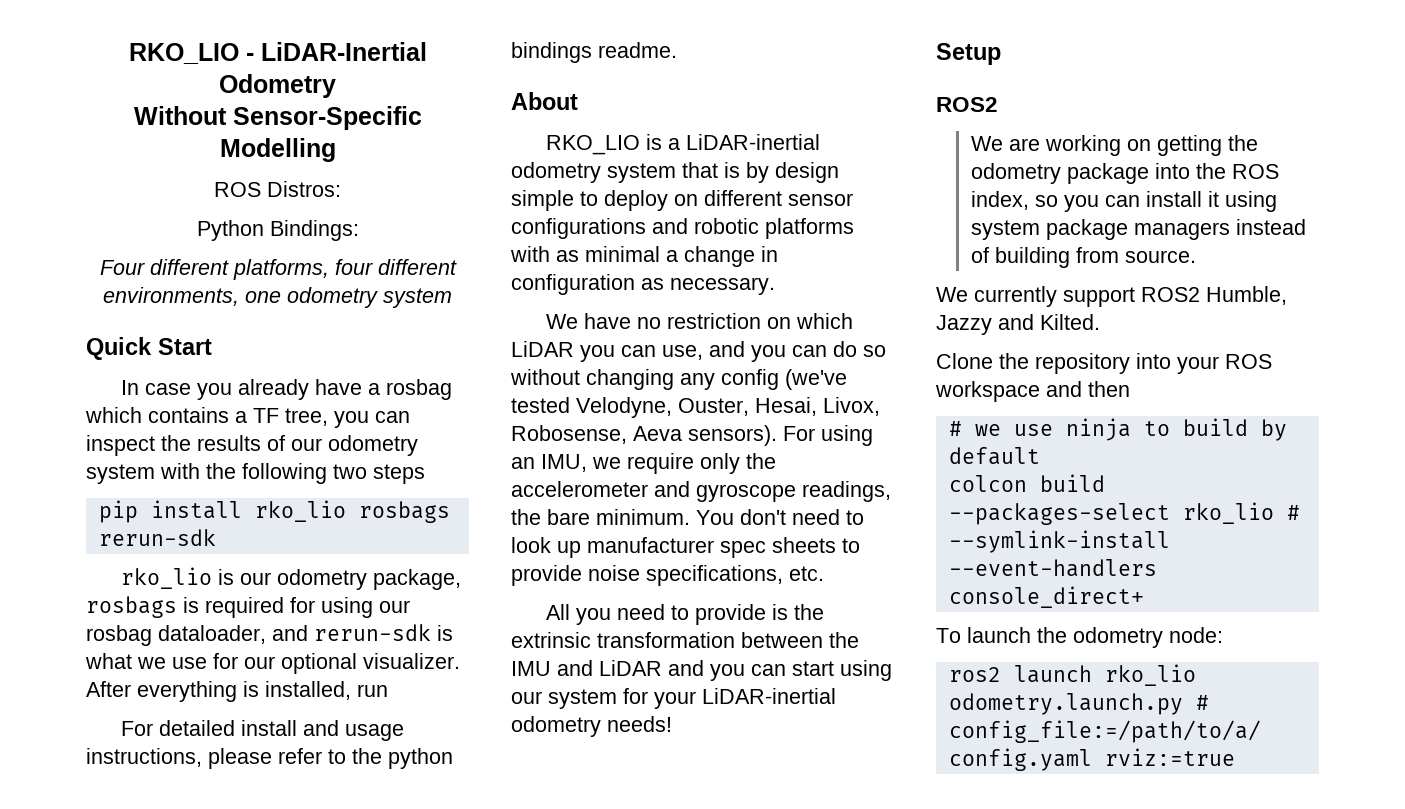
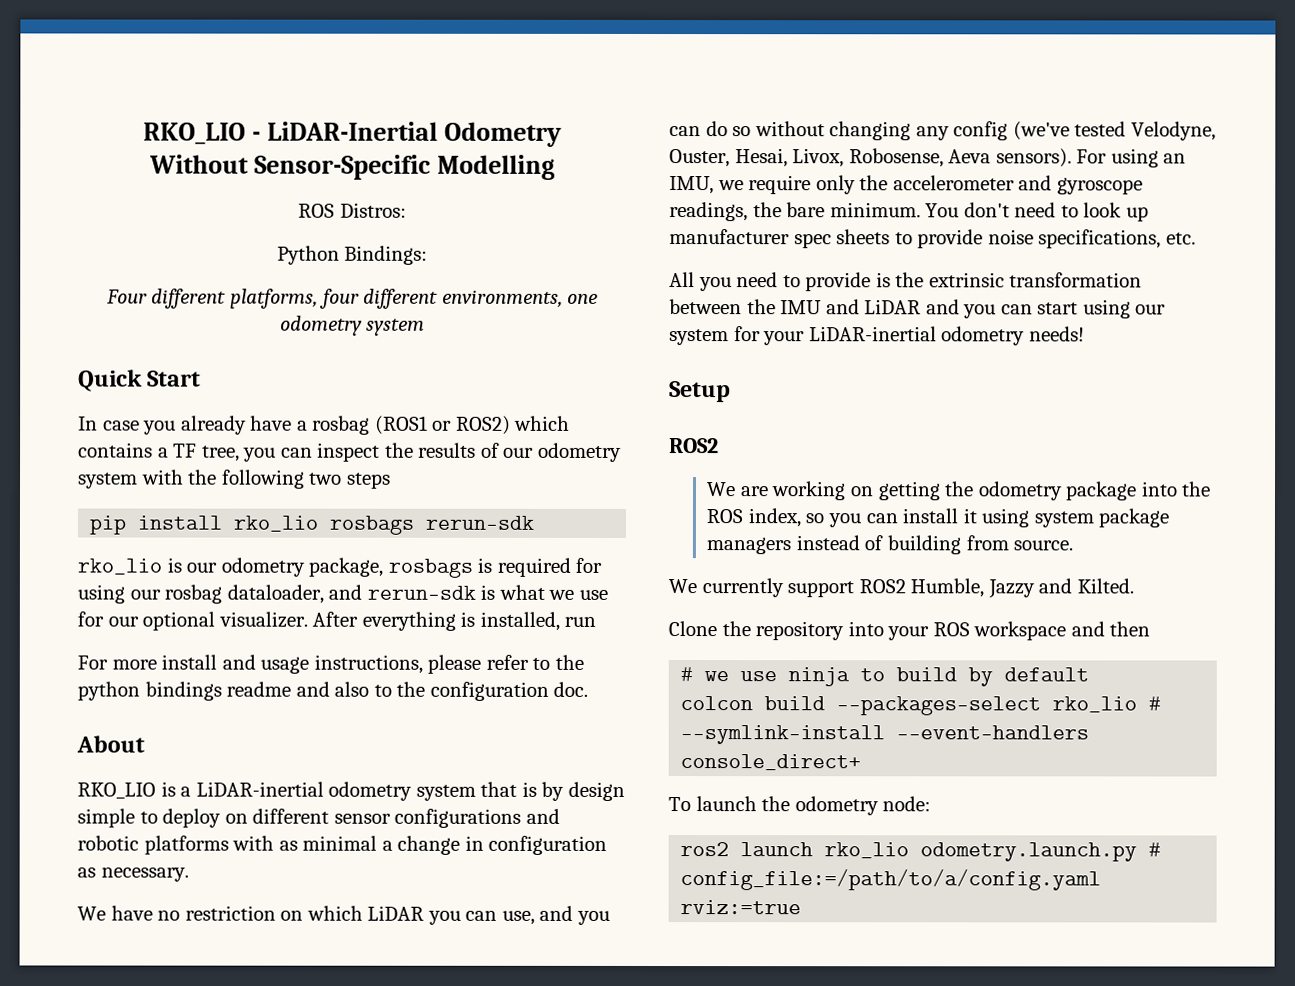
(453, 389) none -> [374,415,511,435] (ROS1 or ROS2)
[159,720,236,736] detailed -> [111,659,157,670] more
[598,42,677,58] readme. -> [226,681,589,701] readme and also to the configuration doc.

